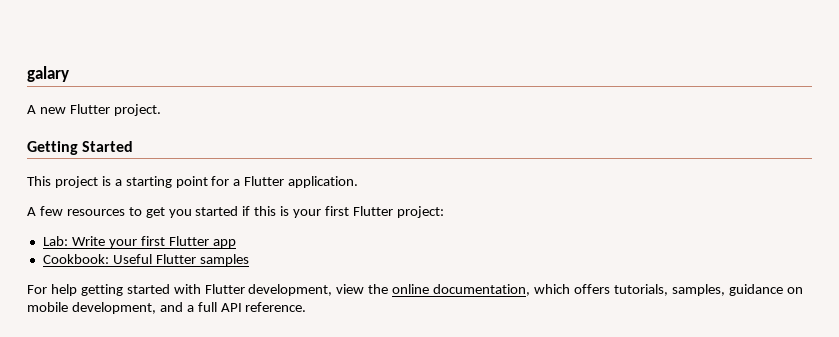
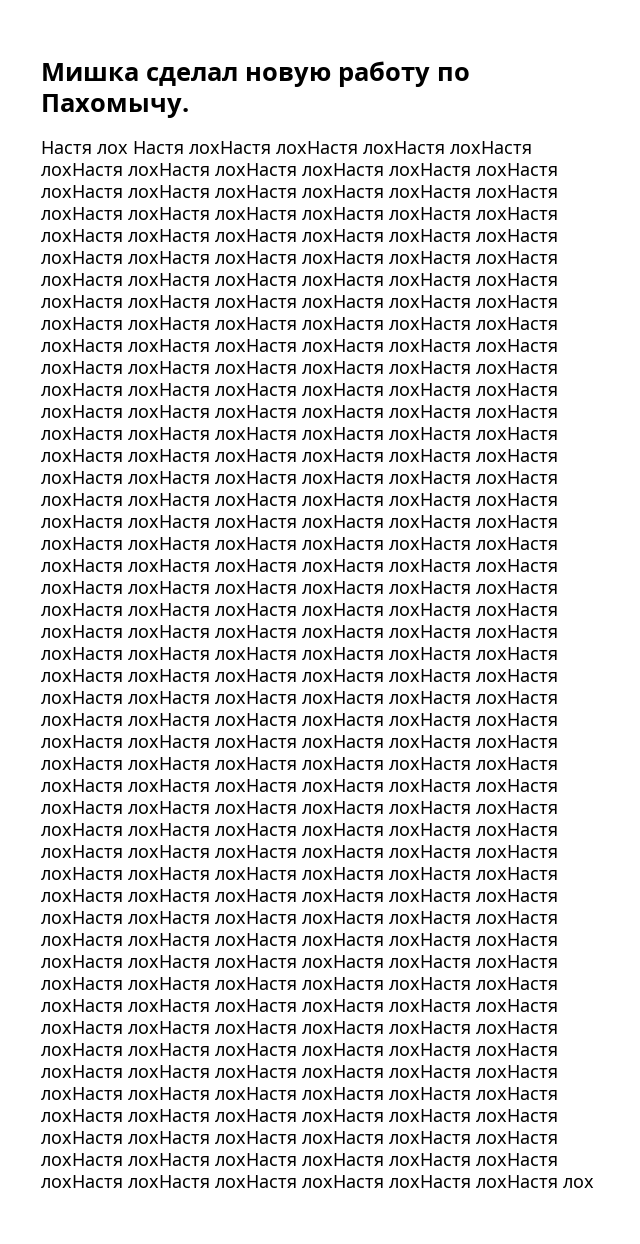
[27,66,69,82] [27,104,161,116] [27,141,134,155] [27,176,359,188] [27,206,444,218] [42,236,236,248] [42,254,249,266] [27,284,803,296] [27,302,307,314] galary // A new Flutter project. // Getting Started // This project is a starting point for a Flutter application. // A few resources to get you started if this is your first Flutter project: // Lab: Write your first Flutter app // Cookbook: Useful Flutter samples // For help getting started with Flutter development, view the online documentation, which offers tutorials, samples, guidance on mobile development, and a full API reference. -> [41,61,470,87] [41,94,189,118] [41,141,532,154] [41,163,558,176] [41,185,558,198] [41,207,558,220] [41,229,558,242] [41,251,558,264] [41,273,558,286] [41,295,558,308] [41,317,558,330] [41,339,558,352] [41,361,558,374] [41,383,558,396] [41,405,558,418] [41,427,558,440] [41,449,558,462] [41,471,558,484] [41,493,558,506] [41,515,558,528] [41,537,558,550] [41,559,558,572] [41,581,558,594] [41,603,558,616] [41,625,558,638] [41,647,558,660] [41,669,558,682] [41,691,558,704] [41,713,558,726] [41,735,558,748] [41,757,558,770] [41,779,558,792] [41,801,558,814] [41,823,558,836] [41,845,558,858] [41,867,558,880] [41,889,558,902] [41,911,558,924] [41,933,558,946] [41,955,558,968] [41,977,558,990] [41,999,558,1012] [41,1021,558,1034] [41,1043,558,1056] [41,1065,558,1078] [41,1087,558,1100] [41,1109,558,1122] [41,1131,558,1144] [41,1153,558,1166] [41,1175,594,1188] Мишка сделал новую работу по Пахомычу. // Настя лох Настя лохНастя лохНастя лохНастя лохНастя лохНастя лохНастя лохНастя лохНастя лохНастя лохНастя лохНастя лохНастя лохНастя лохНастя лохНастя лохНастя лохНастя лохНастя лохНастя лохНастя лохНастя лохНастя лохНастя лохНастя лохНастя лохНастя лохНастя лохНастя лохНастя лохНастя лохНастя лохНастя лохНастя лохНастя лохНастя лохНастя лохНастя лохНастя лохНастя лохНастя лохНастя лохНастя лохНастя лохНастя лохНастя лохНастя лохНастя лохНастя лохНастя лохНастя лохНастя лохНастя лохНастя лохНастя лохНастя лохНастя лохНастя лохНастя лохНастя лохНастя лохНастя лохНастя лохНастя лохНастя лохНастя лохНастя лохНастя лохНастя лохНастя лохНастя лохНастя лохНастя лохНастя лохНастя лохНастя лохНастя лохНастя лохНастя лохНастя лохНастя лохНастя лохНастя лохНастя лохНастя лохНастя лохНастя лохНастя лохНастя лохНастя лохНастя лохНастя лохНастя лохНастя лохНастя лохНастя лохНастя лохНастя лохНастя лохНастя лохНастя лохНастя лохНастя лохНастя лохНастя лохНастя лохНастя лохНастя лохНастя лохНастя лохНастя лохНастя лохНастя лохНастя лохНастя лохНастя лохНастя лохНастя лохНастя лохНастя лохНастя лохНастя лохНастя лохНастя лохНастя лохНастя лохНастя лохНастя лохНастя лохНастя лохНастя лохНастя лохНастя лохНастя лохНастя лохНастя лохНастя лохНастя лохНастя лохНастя лохНастя лохНастя лохНастя лохНастя лохНастя лохНастя лохНастя лохНастя лохНастя лохНастя лохНастя лохНастя лохНастя лохНастя лохНастя лохНастя лохНастя лохНастя лохНастя лохНастя лохНастя лохНастя лохНастя лохНастя лохНастя лохНастя лохНастя лохНастя лохНастя лохНастя лохНастя лохНастя лохНастя лохНастя лохНастя лохНастя лохНастя лохНастя лохНастя лохНастя лохНастя лохНастя лохНастя лохНастя лохНастя лохНастя лохНастя лохНастя лохНастя лохНастя лохНастя лохНастя лохНастя лохНастя лохНастя лохНастя лохНастя лохНастя лохНастя лохНастя лохНастя лохНастя лохНастя лохНастя лохНастя лохНастя лохНастя лохНастя лохНастя лохНастя лохНастя лохНастя лохНастя лохНастя лохНастя лохНастя лохНастя лохНастя лохНастя лохНастя лохНастя лохНастя лохНастя лохНастя лохНастя лохНастя лохНастя лохНастя лохНастя лохНастя лохНастя лохНастя лохНастя лохНастя лохНастя лохНастя лохНастя лохНастя лохНастя лохНастя лохНастя лохНастя лохНастя лохНастя лохНастя лохНастя лохНастя лохНастя лохНастя лохНастя лохНастя лохНастя лохНастя лохНастя лохНастя лохНастя лохНастя лохНастя лохНастя лохНастя лохНастя лохНастя лохНастя лохНастя лохНастя лохНастя лохНастя лохНастя лохНастя лохНастя лохНастя лохНастя лохНастя лохНастя лохНастя лохНастя лохНастя лохНастя лохНастя лохНастя лохНастя лохНастя лохНастя лохНастя лохНастя лохНастя лохНастя лох

